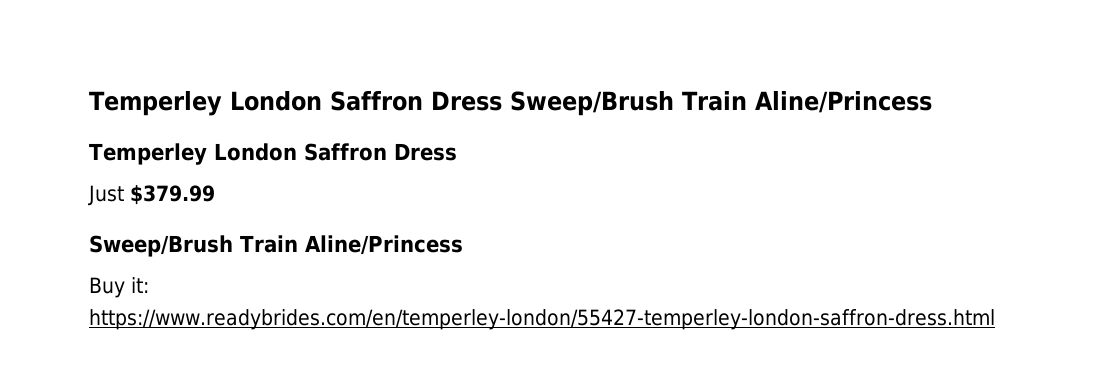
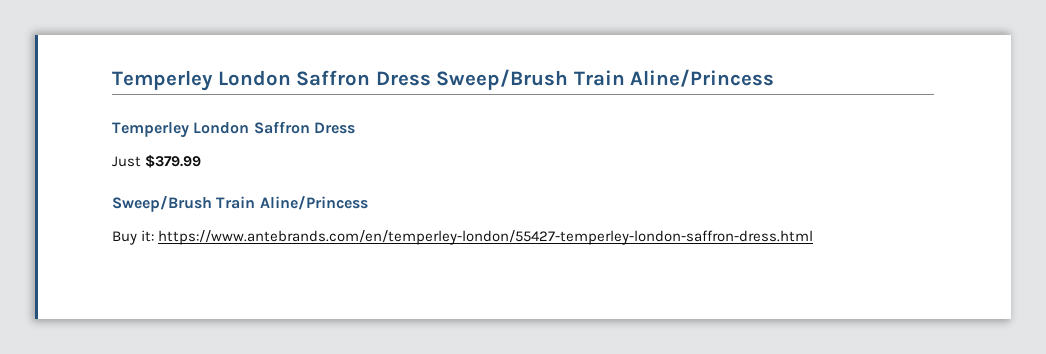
[89,309,995,330] https://www.readybrides.com/en/temperley-london/55427-temperley-london-saffron-dress.html -> [158,230,814,245] https://www.antebrands.com/en/temperley-london/55427-temperley-london-saffron-dress.html

